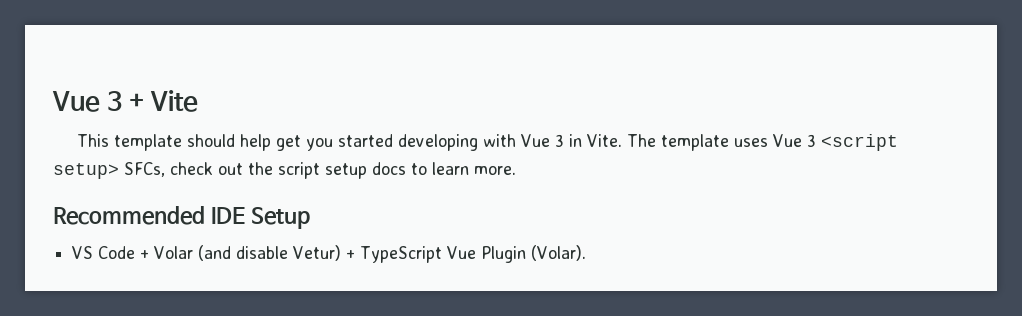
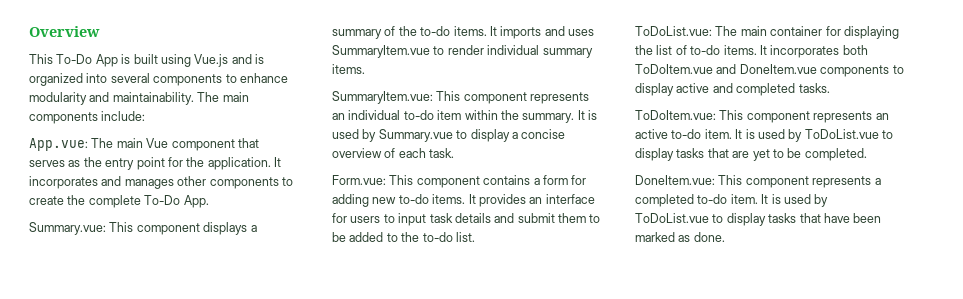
[52,90,199,112] [76,134,898,151] [53,162,516,179] [53,206,310,229] [72,245,587,263] Vue 3 + Vite // This template should help get you started developing with Vue 3 in Vite. The template uses Vue 3 <script setup> SFCs, check out the script setup docs to learn more. // Recommended IDE Setup // VS Code + Volar (and disable Vetur) + TypeScript Vue Plugin (Volar). -> [29,26,100,37] [29,54,264,67] [29,73,288,86] [29,92,249,105] [29,111,146,124] [29,138,259,151] [29,157,281,170] [29,176,293,189] [29,195,209,208] [29,222,257,235] [332,26,594,39] [332,45,593,58] [332,64,365,74] [332,91,590,104] [332,110,597,123] [332,129,566,142] [332,148,455,158] [332,175,587,188] [332,194,595,207] [332,213,601,226] [332,232,475,242] [635,26,899,39] [635,45,868,58] [635,64,904,77] [635,83,830,96] [635,110,889,123] [635,129,893,142] [635,148,867,161] [635,175,881,188] [635,194,829,207] [635,213,882,226] [635,232,725,242] Overview // This To-Do App is built using Vue.js and is organized into several components to enhance modularity and maintainability. The main components include: // App.vue: The main Vue component that serves as the entry point for the application. It incorporates and manages other components to create the complete To-Do App. // Summary.vue: This component displays a summary of the to-do items. It imports and uses SummaryItem.vue to render individual summary items. // SummaryItem.vue: This component represents an individual to-do item within the summary. It is used by Summary.vue to display a concise overview of each task. // Form.vue: This component contains a form for adding new to-do items. It provides an interface for users to input task details and submit them to be added to the to-do list. // ToDoList.vue: The main container for displaying the list of to-do items. It incorporates both ToDoItem.vue and DoneItem.vue components to display active and completed tasks. // ToDoItem.vue: This component represents an active to-do item. It is used by ToDoList.vue to display tasks that are yet to be completed. // DoneItem.vue: This component represents a completed to-do item. It is used by ToDoList.vue to display tasks that have been marked as done.

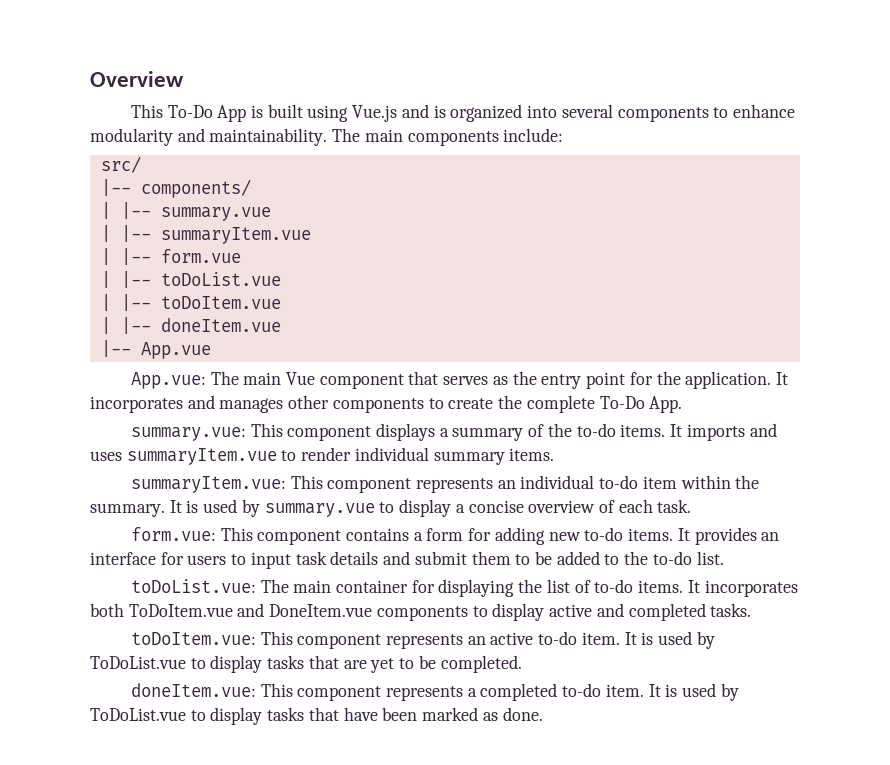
(146, 116) none -> [100,156,141,173] [100,179,251,198] [100,202,271,221] [100,225,311,244] [100,248,241,265] [100,271,281,288] [100,294,281,311] [100,317,281,334] [100,340,211,359] // src/ // |-- components/ // | |-- summary.vue // | |-- summaryItem.vue // | |-- form.vue // | |-- toDoList.vue // | |-- toDoItem.vue // | |-- doneItem.vue // |-- App.vue
[29,222,106,235] Summary.vue: -> [130,427,246,441] summary.vue:
[332,45,430,58] SummaryItem.vue -> [126,448,277,465] summaryItem.vue
[332,91,433,104] SummaryItem.vue: -> [130,476,286,493] summaryItem.vue:
[378,129,453,142] Summary.vue -> [264,503,375,517] summary.vue
[332,175,386,185] Form.vue: -> [130,527,216,541] form.vue:
[635,26,712,36] ToDoList.vue: -> [130,579,256,593] toDoList.vue:
[635,110,716,120] ToDoItem.vue: -> [130,632,256,645] toDoItem.vue:
[635,175,715,185] DoneItem.vue: -> [130,683,256,697] doneItem.vue:

